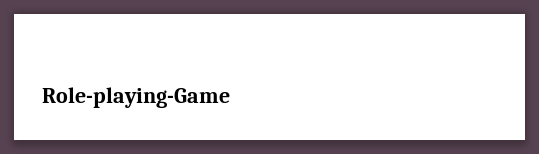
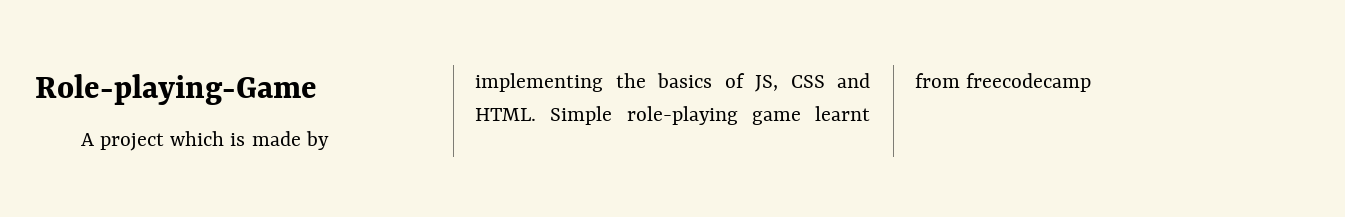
(230, 97) none -> [80,131,329,151] [475,73,870,92] [475,106,870,125] [915,73,1092,92] // A project which is made by implementing the basics of JS, CSS and HTML. Simple role-playing game learnt from freecodecamp

